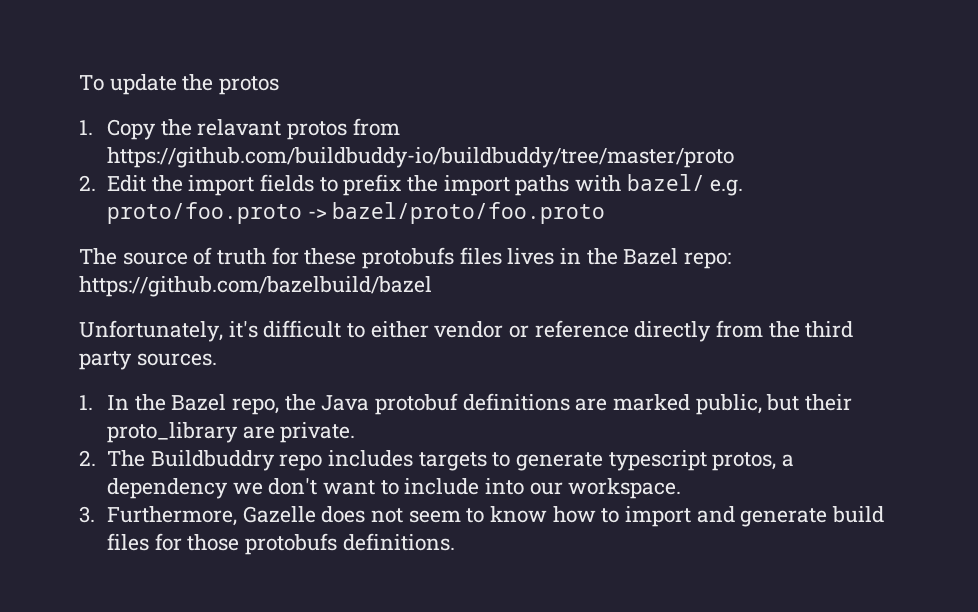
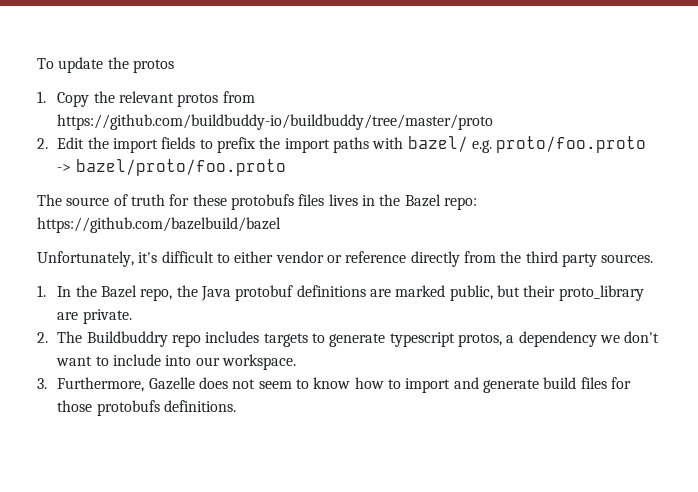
[197,119,282,136] relavant -> [119,91,175,103] relevant

